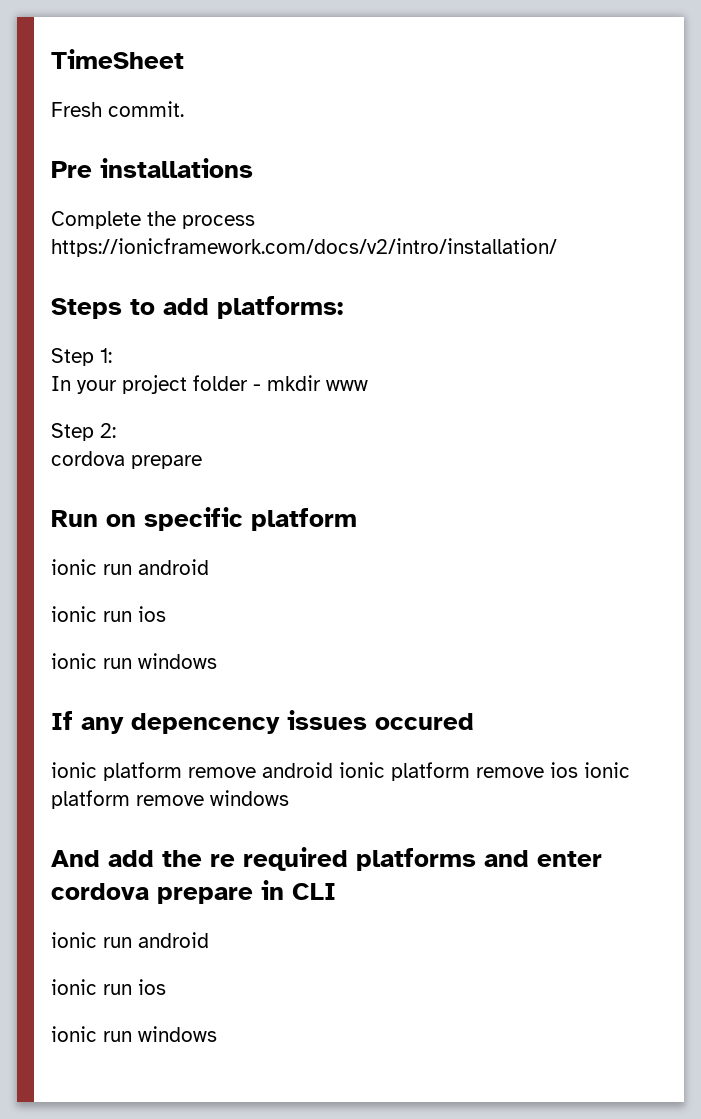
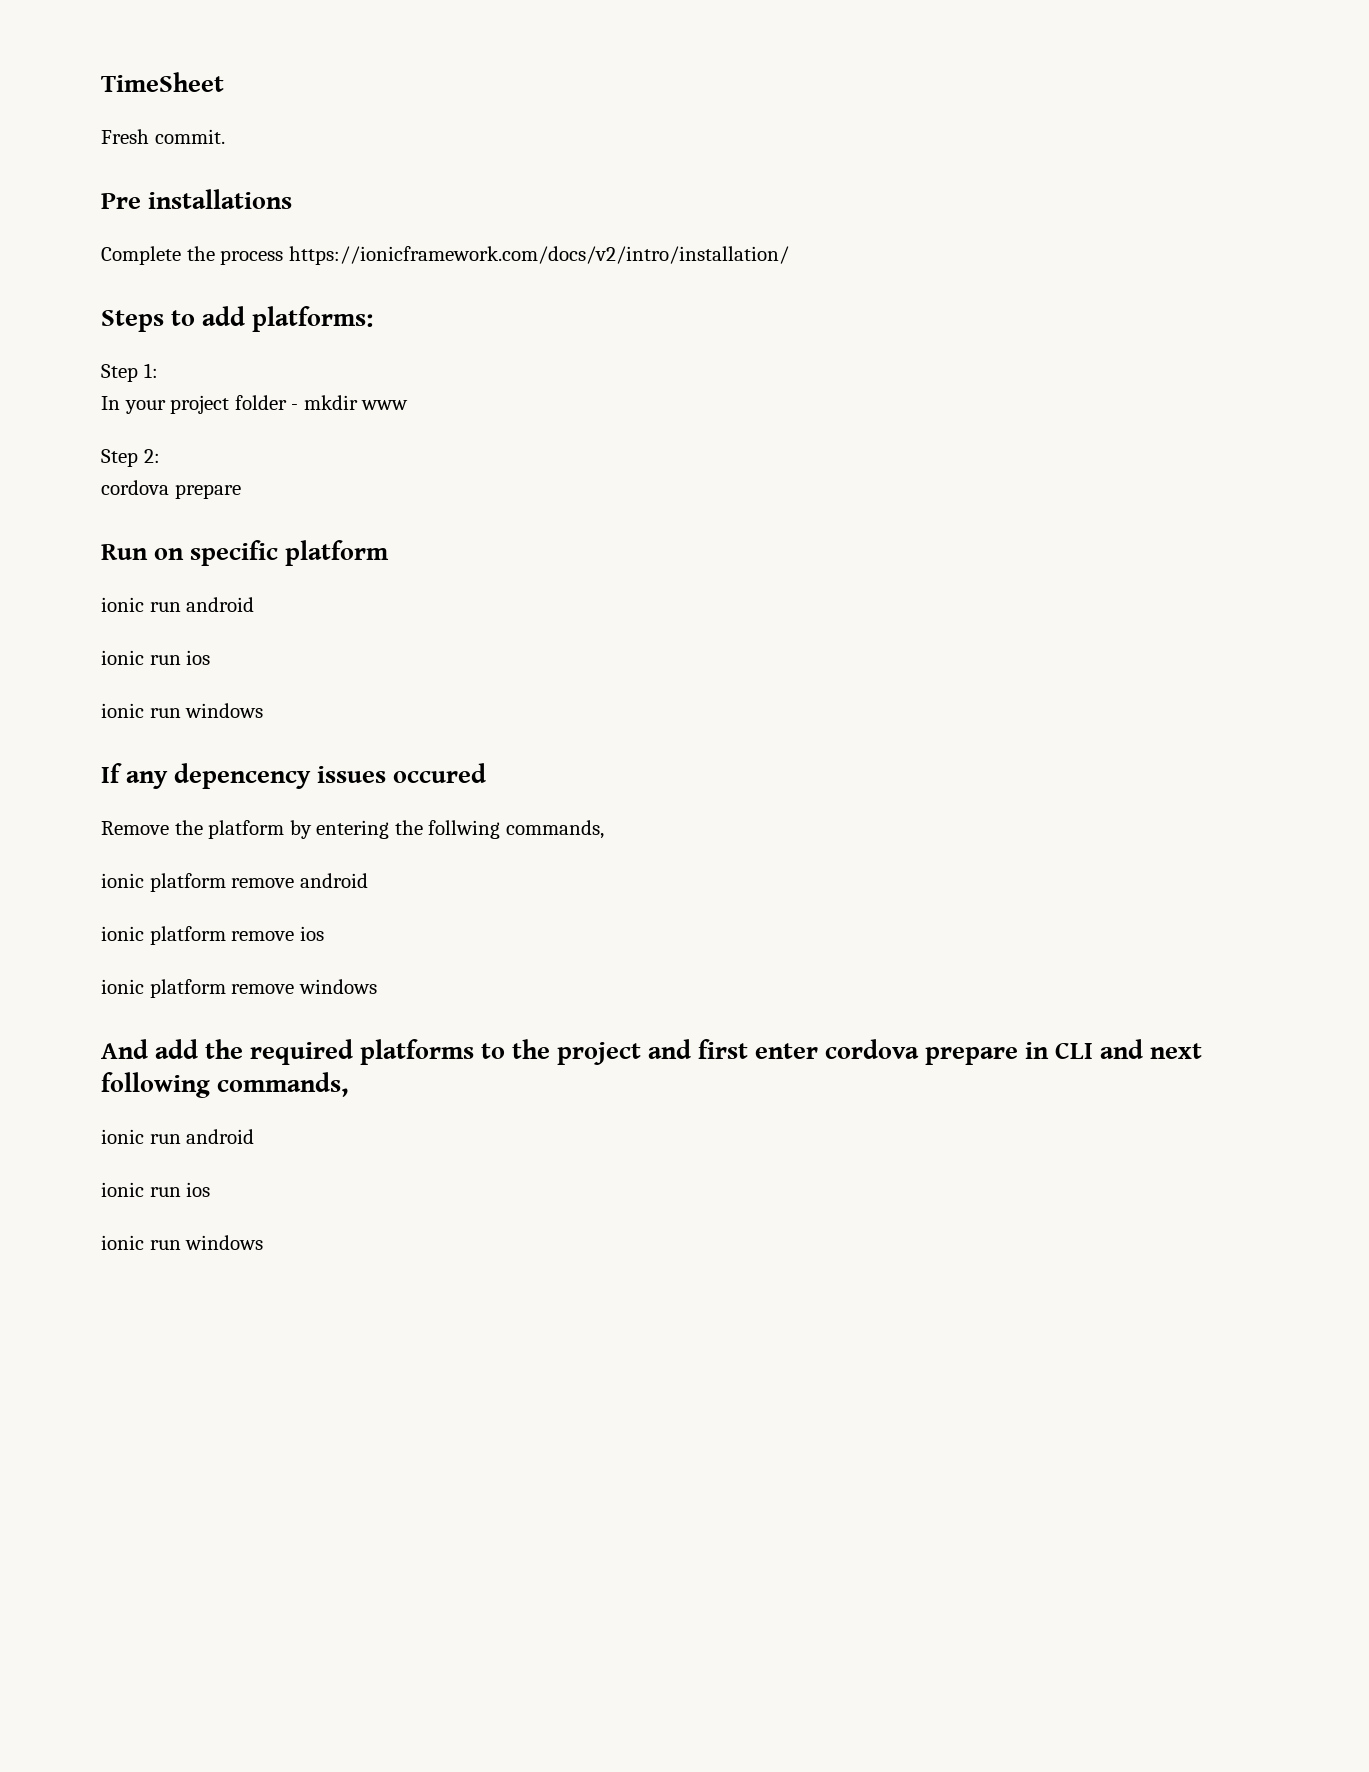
(474, 721) none -> [101,820,604,839] // Remove the platform by entering the follwing commands,
(333, 770) none -> (368, 880) //
(578, 770) none -> (324, 933) //
[210,854,235,867] re -> (244, 1049) none
[484,850,529,867] and -> [481,1039,749,1065] to the project and first
(336, 891) none -> [1100,1039,1203,1059] [101,1072,349,1098] and next following commands,

